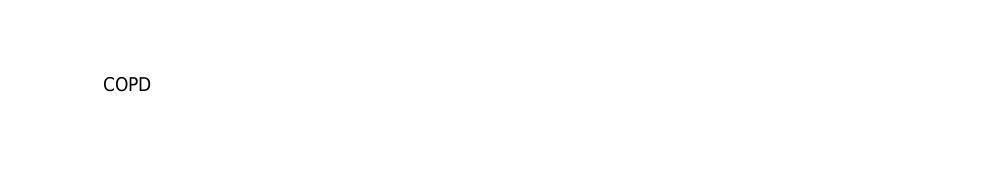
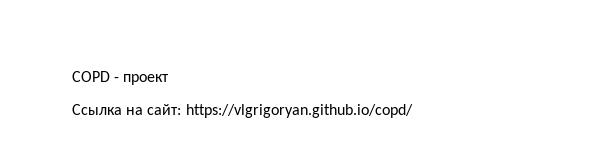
(151, 84) none -> [114,74,170,85] [72,104,413,118] - проект // Ссылка на сайт: https://vlgrigoryan.github.io/copd/

